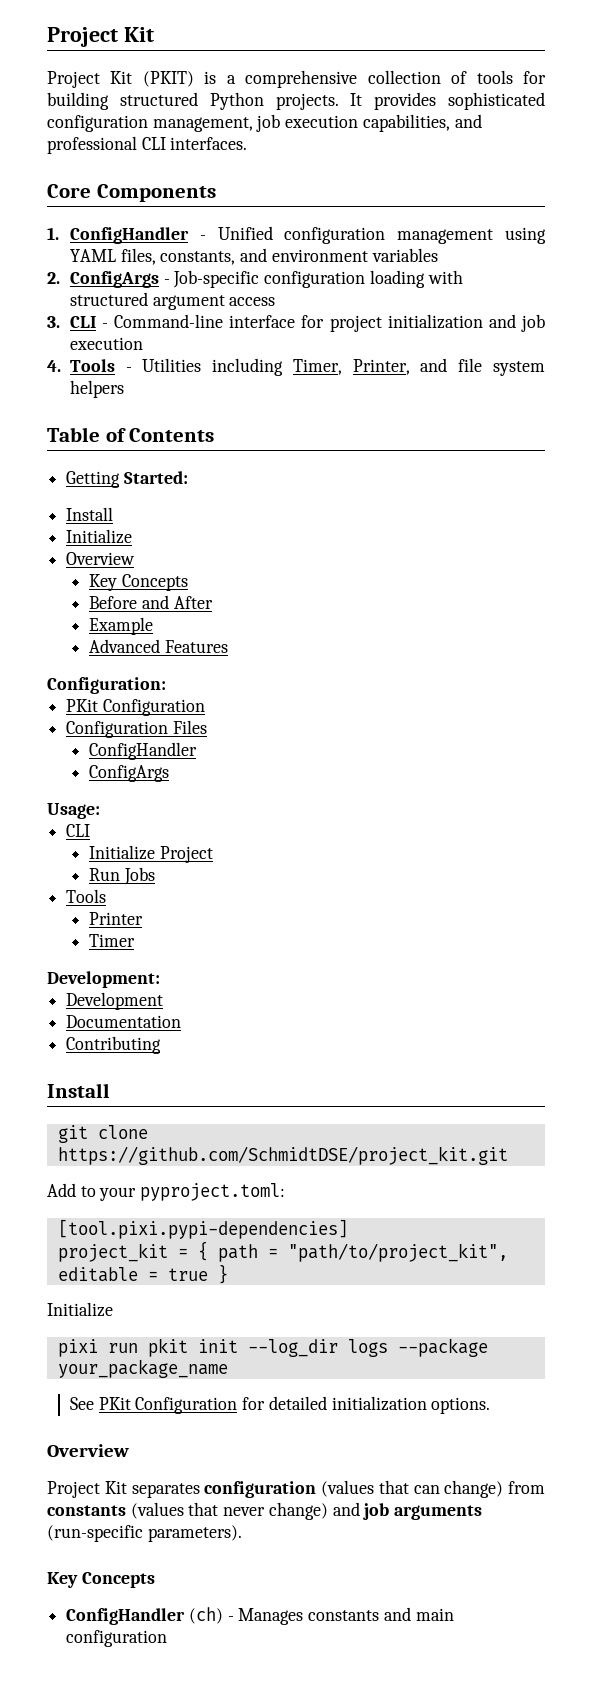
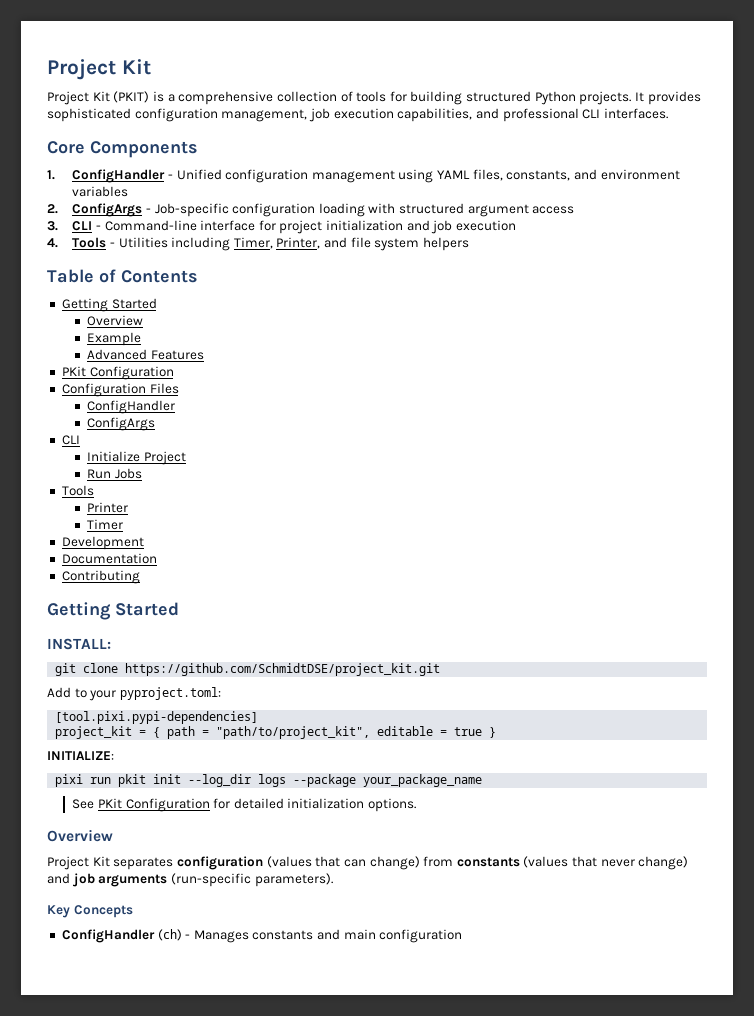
[123,471,188,484] [66,507,114,521] [66,529,133,544] [66,552,136,565] [89,574,188,591] [89,595,213,609] Started: // Install // Initialize // Overview // Key Concepts // Before and After -> [111,298,157,309] [87,315,144,326] Started // Overview
[47,677,166,694] // Configuration: -> (204, 355) none
[47,803,100,819] // Usage: -> (156, 424) none
[47,971,160,988] // Development: -> (124, 524) none
[47,1083,110,1098] Install -> [47,602,179,620] [47,638,111,650] Getting Started // INSTALL:
[47,1302,113,1317] Initialize -> [47,751,114,760] INITIALIZE:

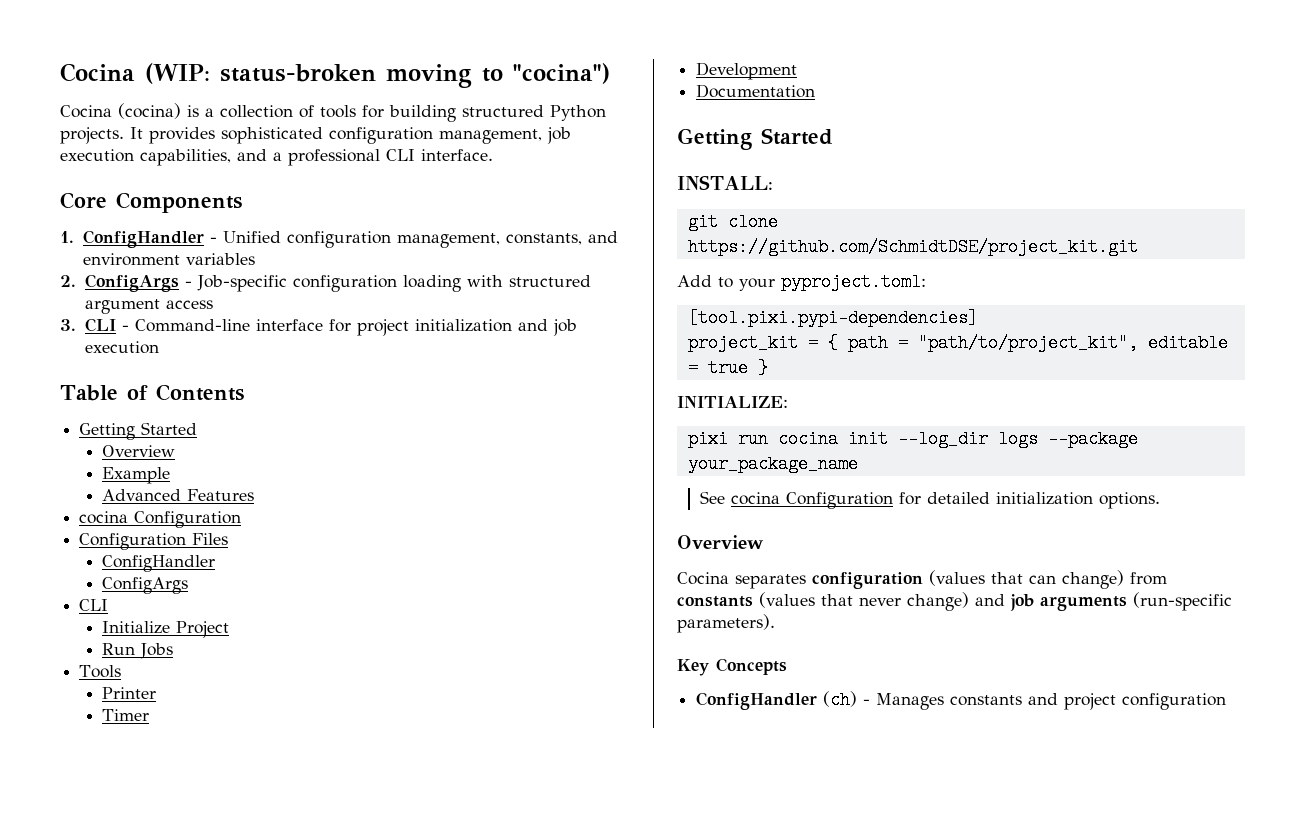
[47,59,151,80] [47,91,150,105] Project Kit // Project Kit (PKIT) -> [60,63,610,88] [60,103,181,119] Cocina (WIP: status-broken moving to "cocina") // Cocina (cocina)
[178,91,274,105] comprehensive -> (214, 112) none
(499, 113) none -> [273,152,282,161] a
[603,108,668,119] interfaces. -> [421,149,493,161] interface.
[311,169,503,183] management using YAML files, -> [397,233,501,248] management,
[47,237,470,251] // 4. Tools - Utilities including Timer, Printer, and file system helpers -> (159, 347) none
[61,366,86,377] PKit -> [79,511,129,524] cocina
[61,570,140,584] // Contributing -> (816, 91) none
[118,774,147,787] pkit -> [777,430,838,448] cocina
[97,798,122,809] PKit -> [731,492,781,505] cocina
[47,856,110,870] Project Kit -> [677,572,729,585] Cocina
[343,929,376,940] main -> [1064,693,1117,710] project

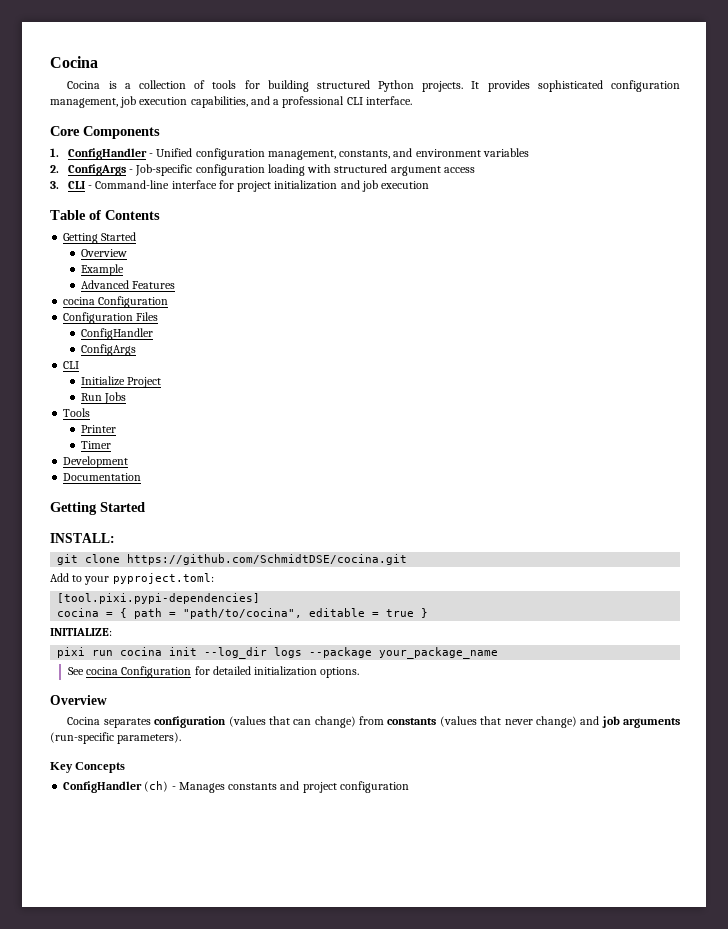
[60,63,610,88] [60,103,181,119] Cocina (WIP: status-broken moving to "cocina") // Cocina (cocina) -> [50,56,98,68] [67,81,101,89] Cocina // Cocina
[687,238,1138,256] https://github.com/SchmidtDSE/project_kit.git -> [127,554,408,565] https://github.com/SchmidtDSE/cocina.git
[687,334,798,352] project_kit -> [57,608,100,617] cocina
[917,334,1138,352] "path/to/project_kit", -> [183,608,303,619] "path/to/cocina",

